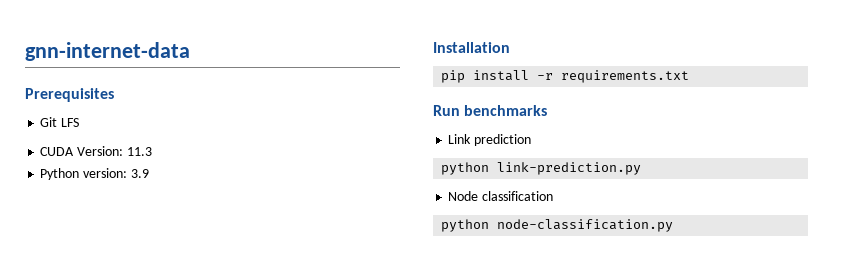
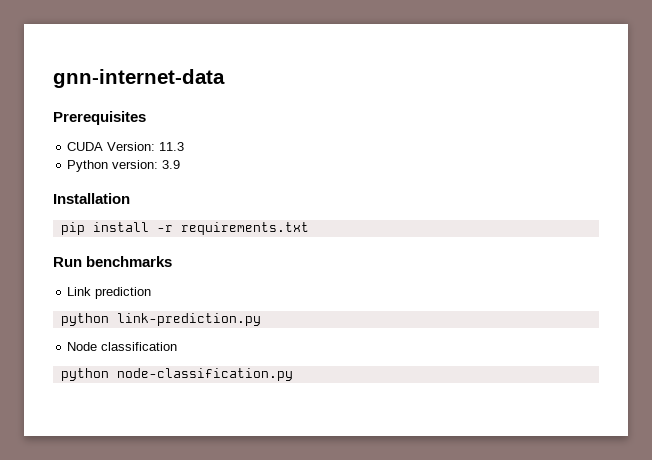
[40,117,80,127] // Git LFS -> (146, 118) none

